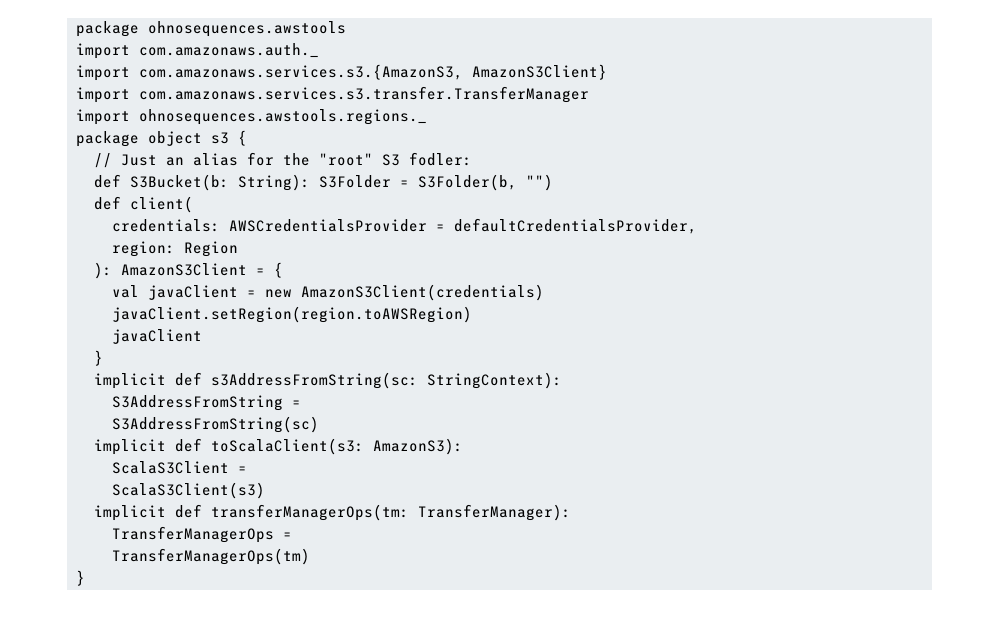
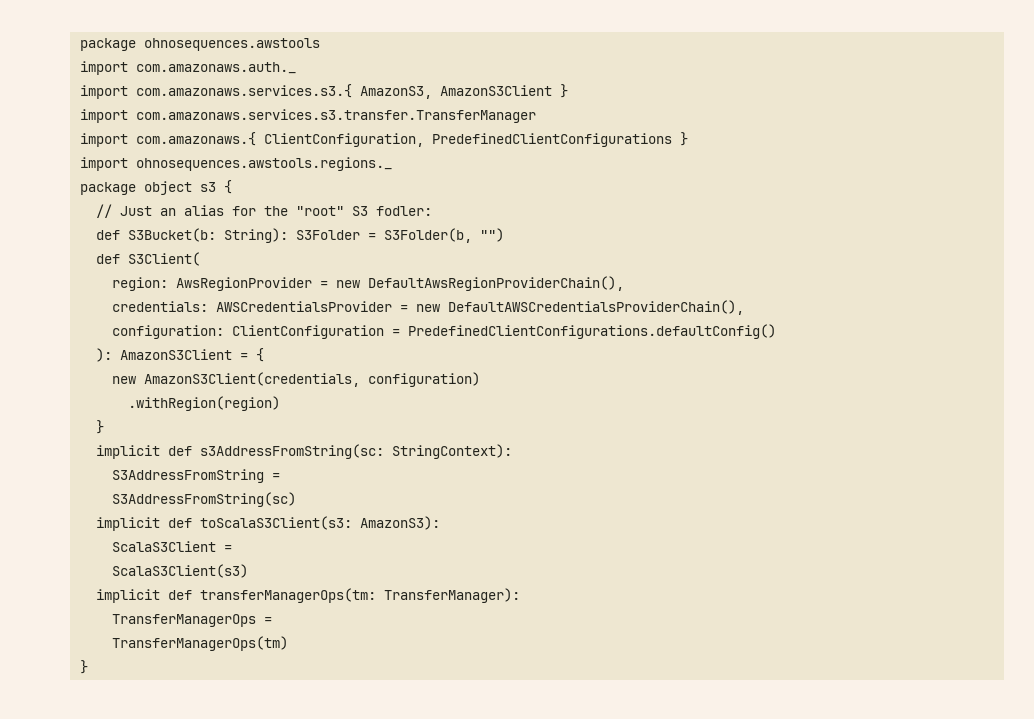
[139,64,607,80] [76,86,589,103] com.amazonaws.services.s3.{AmazonS3, AmazonS3Client} // import com.amazonaws.services.s3.transfer.TransferManager -> [135,84,568,99] [79,109,536,123] [79,132,688,147] com.amazonaws.services.s3.{ AmazonS3, AmazonS3Client } // import com.amazonaws.services.s3.transfer.TransferManager // import com.amazonaws.{ ClientConfiguration, PredefinedClientConfigurations }
[130,196,193,213] [112,218,697,234] [112,241,238,257] [94,262,283,279] [112,284,544,301] [112,306,472,323] [112,329,202,344] client( // credentials: AWSCredentialsProvider = defaultCredentialsProvider, // region: Region // ): AmazonS3Client = { // val javaClient = new AmazonS3Client(credentials) // javaClient.setRegion(region.toAWSRegion) // javaClient -> [127,252,200,266] [111,276,624,291] [111,300,744,315] [111,324,776,339] [95,348,264,362] [111,372,480,387] [127,396,280,411] S3Client( // region: AwsRegionProvider = new DefaultAwsRegionProviderChain(), // credentials: AWSCredentialsProvider = new DefaultAWSCredentialsProviderChain(), // configuration: ClientConfiguration = PredefinedClientConfigurations.defaultConfig() // ): AmazonS3Client = { // new AmazonS3Client(credentials, configuration) // .withRegion(region)
[211,438,364,455] toScalaClient(s3: -> [199,516,352,530] toScalaS3Client(s3:

